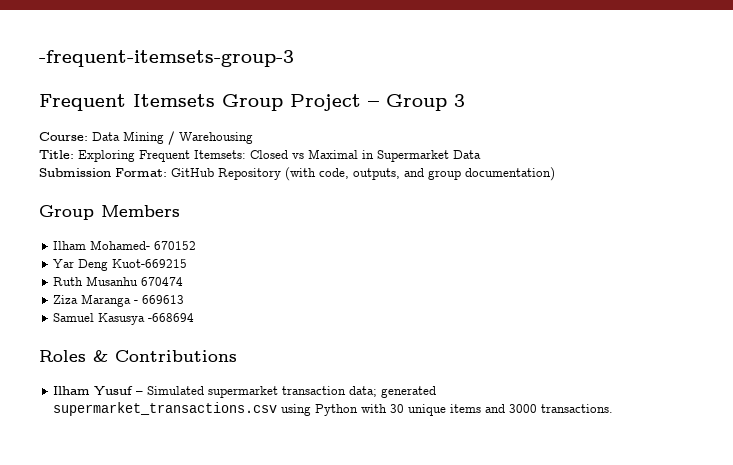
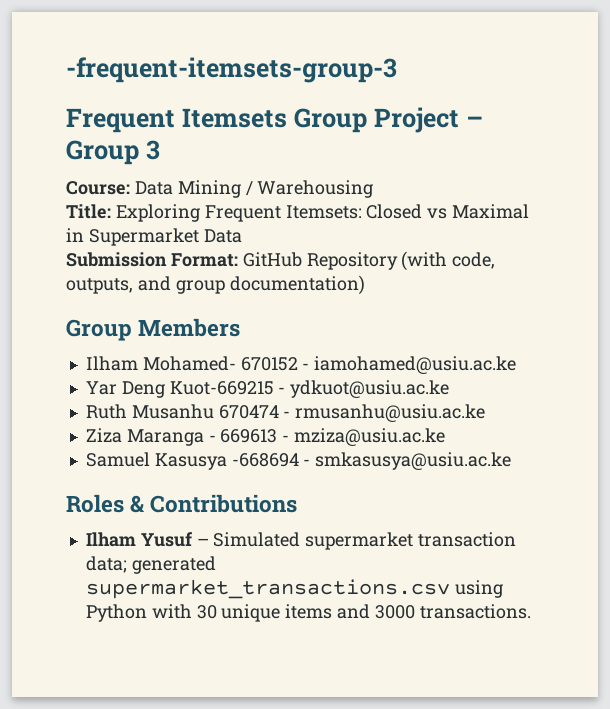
(197, 245) none -> [302,356,517,374] - iamohamed@usiu.ac.ke
(188, 263) none -> [278,380,450,398] - ydkuot@usiu.ac.ke
(184, 281) none -> [283,404,486,422] - rmusanhu@usiu.ac.ke
(185, 299) none -> [282,428,446,446] - mziza@usiu.ac.ke
(195, 317) none -> [303,452,512,470] - smkasusya@usiu.ac.ke

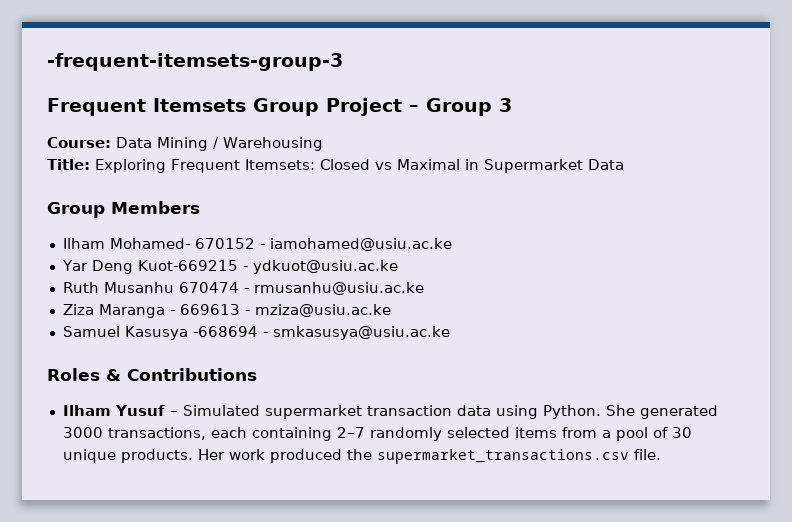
[66,251,496,271] [66,275,365,295] // Submission Format: GitHub Repository (with code, outputs, and group documentation) -> (624, 164) none
[85,556,216,574] [85,579,503,599] [85,604,531,622] data; generated supermarket_transactions.csv using Python with 30 unique items and 3000 transactions. -> [456,405,718,419] [62,427,692,441] [62,449,661,464] data using Python. She generated 3000 transactions, each containing 2–7 randomly selected items from a pool of 30 unique products. Her work produced the supermarket_transactions.csv file.

